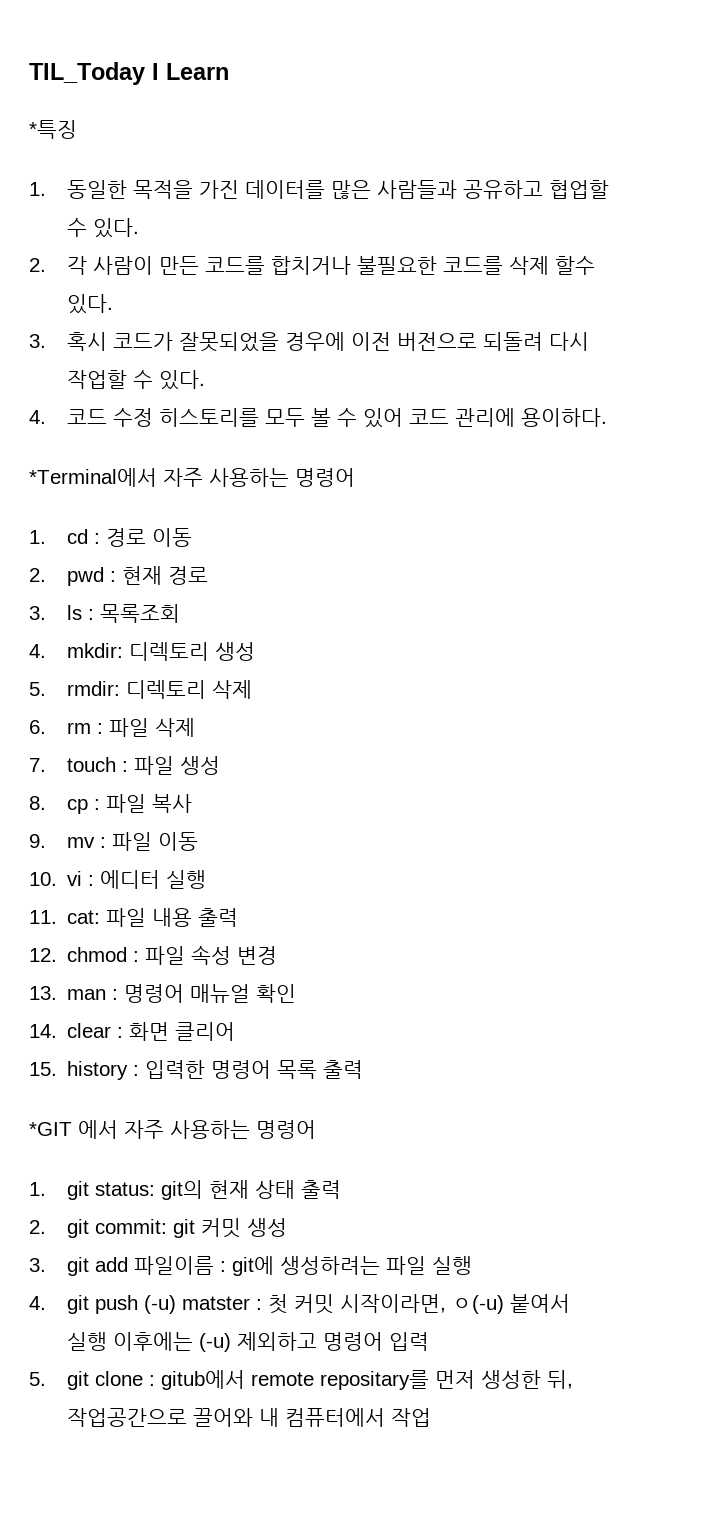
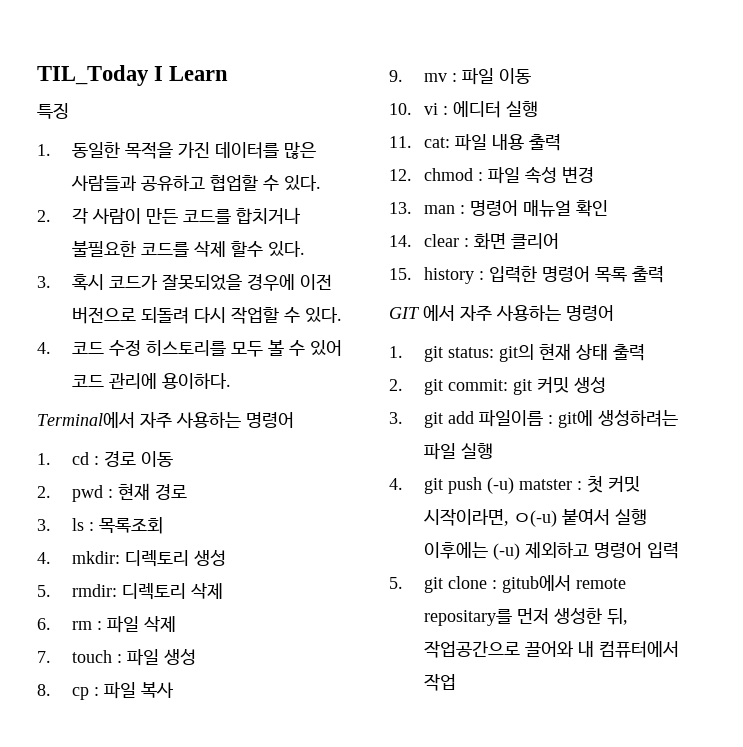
[29,120,77,139] *특징 -> [37,103,69,119] 특징
[29,468,157,487] *Terminal에서 -> [37,412,135,428] Terminal에서
[29,1122,72,1136] *GIT -> [389,307,420,319] GIT

